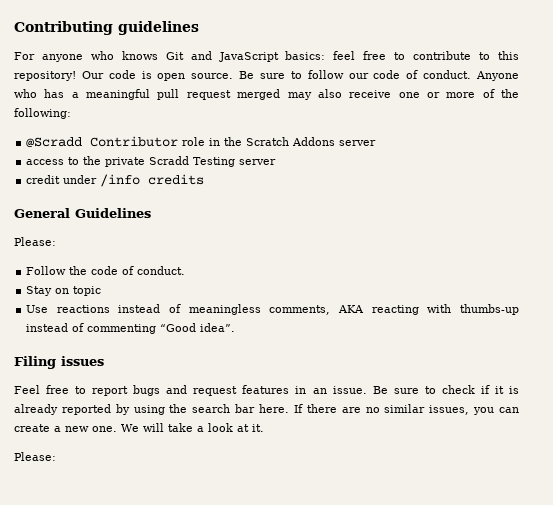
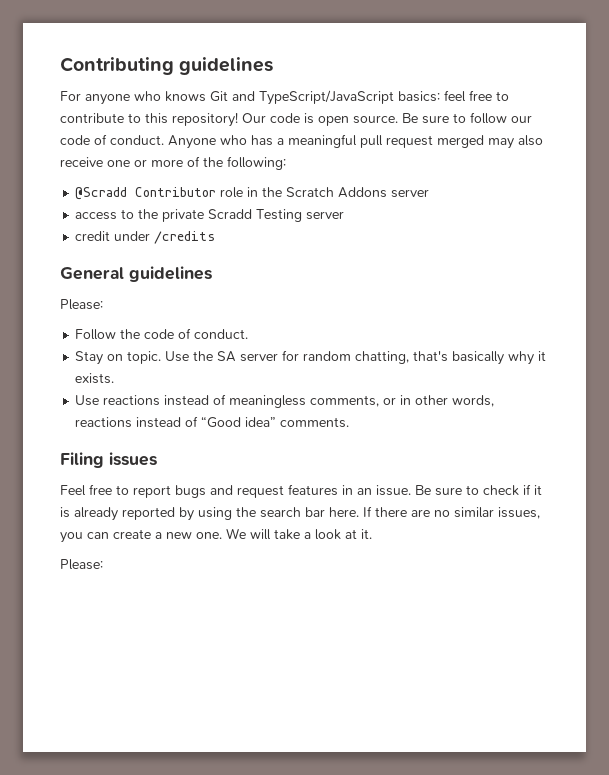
[218,52,279,62] JavaScript -> [259,90,394,105] TypeScript/JavaScript
[100,174,205,187] /info credits -> [154,231,216,244] /credits
[75,208,151,218] Guidelines -> [129,266,212,282] guidelines
[73,286,102,296] topic -> [127,350,547,365] [75,373,115,384] topic. Use the SA server for random chatting, that's basically why it exists.
[338,304,519,315] [26,323,236,334] AKA reacting with thumbs-up instead of commenting “Good idea”. -> [383,395,495,407] [75,416,350,428] or in other words, reactions instead of “Good idea” comments.

